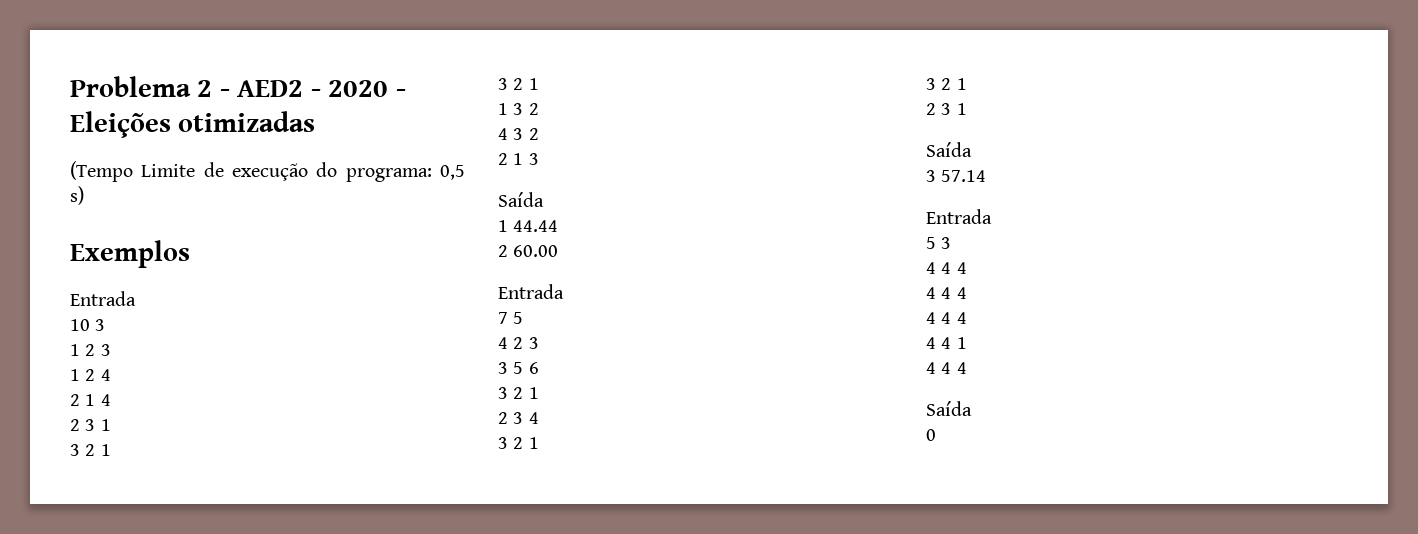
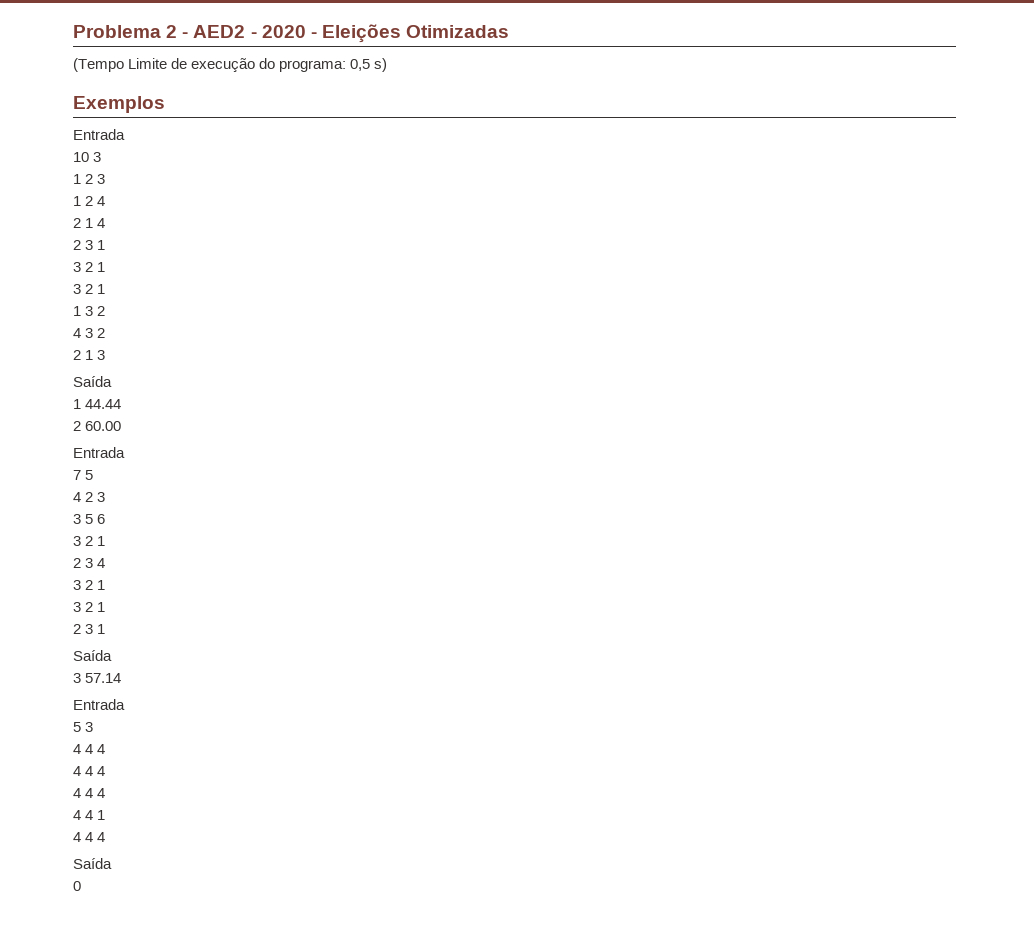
[178,111,316,132] otimizadas -> [406,25,510,38] Otimizadas

